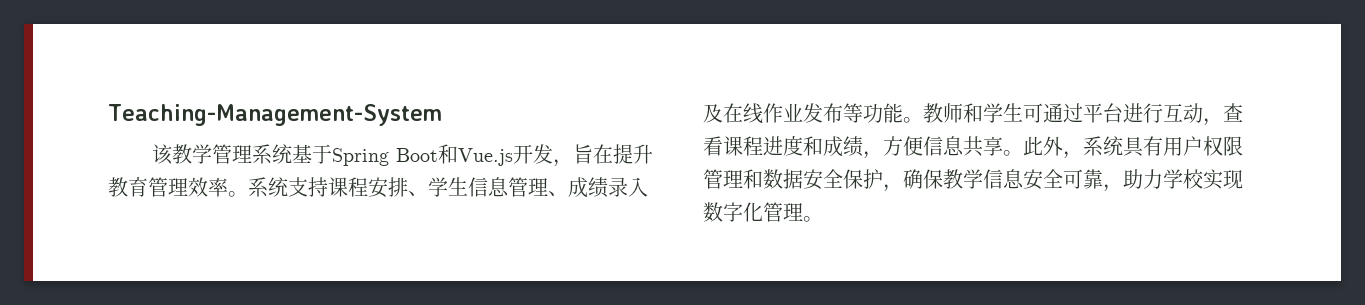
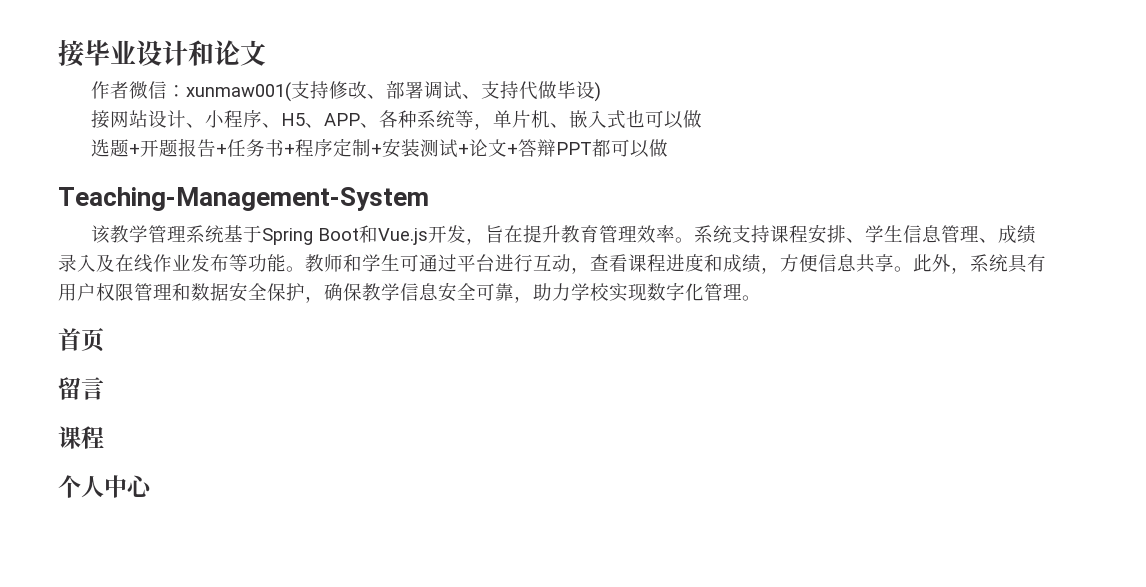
(108, 115) none -> [58,39,266,67] [91,81,602,102] [91,110,703,130] [91,138,669,158] 接毕业设计和论文 // 作者微信：xunmaw001(支持修改、部署调试、支持代做毕设) // 接网站设计、小程序、H5、APP、各种系统等，单片机、嵌入式也可以做 // 选题+开题报告+任务书+程序定制+安装测试+论文+答辩PPT都可以做 //
(823, 219) none -> [58,328,104,352] [58,377,104,400] [58,426,104,449] [58,475,153,498] // 首页 // 留言 // 课程 // 个人中心

